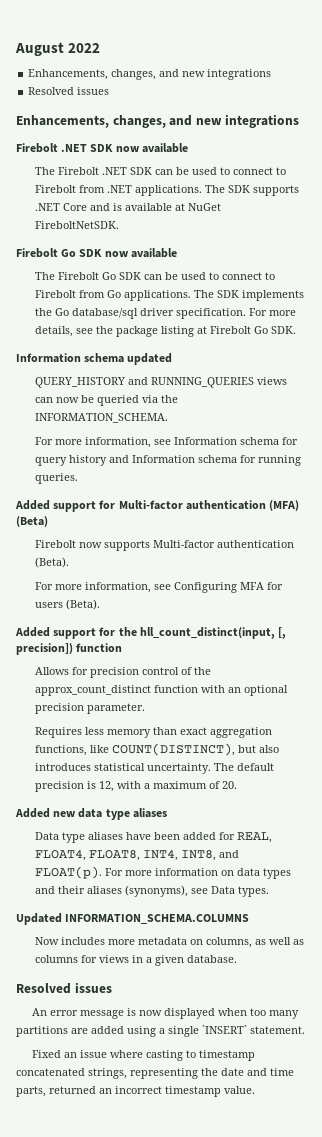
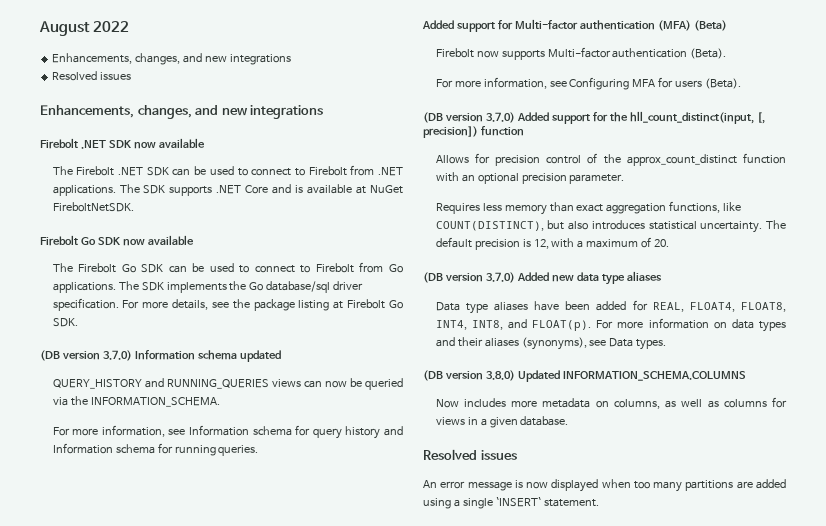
(296, 330) none -> [40,350,132,361] (DB version 3.7.0)
(100, 604) none -> [423,112,515,123] (DB version 3.7.0)
(237, 785) none -> [423,272,515,283] (DB version 3.7.0)
(269, 891) none -> [423,370,515,381] (DB version 3.8.0)
[32,1050,256,1061] [16,1068,294,1079] [16,1086,255,1097] // Fixed an issue where casting to timestamp concatenated strings, representing the date and time parts, returned an incorrect timestamp value. -> (599, 503) none

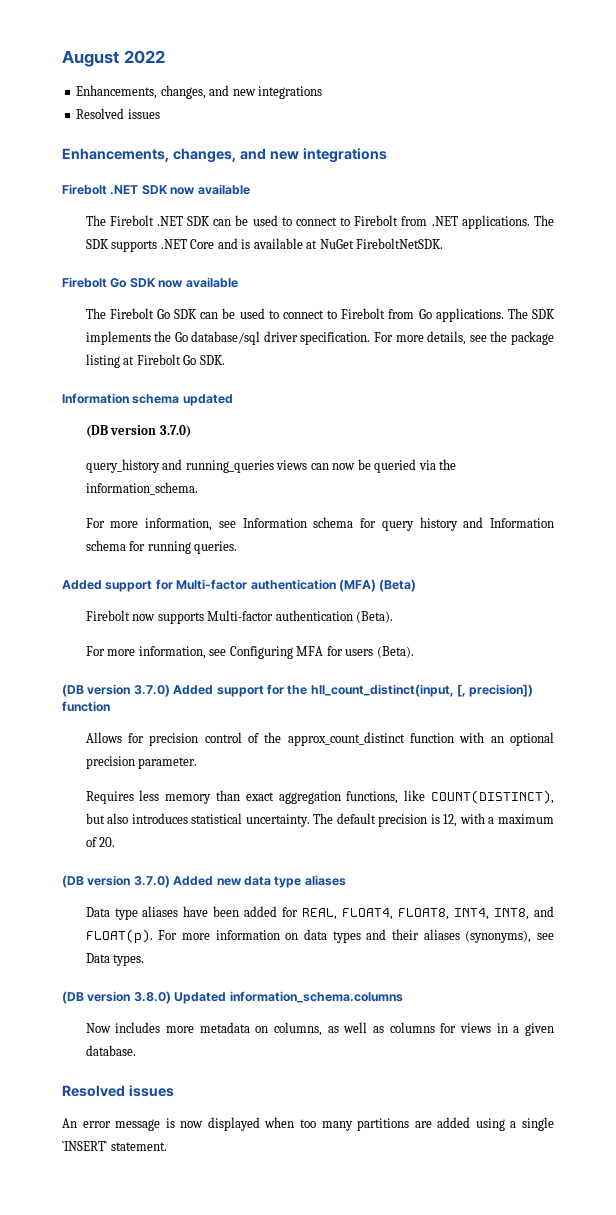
[40,350,132,361] (DB version 3.7.0) -> (225, 360) none
[52,378,269,389] QUERY_HISTORY and RUNNING_QUERIES -> [85,425,191,438] [85,459,274,473] (DB version 3.7.0) // query_history and running_queries
[90,397,220,407] INFORMATION_SCHEMA. -> [85,482,198,495] information_schema.
[562,371,746,381] INFORMATION_SCHEMA.COLUMNS -> [229,991,403,1003] information_schema.columns

